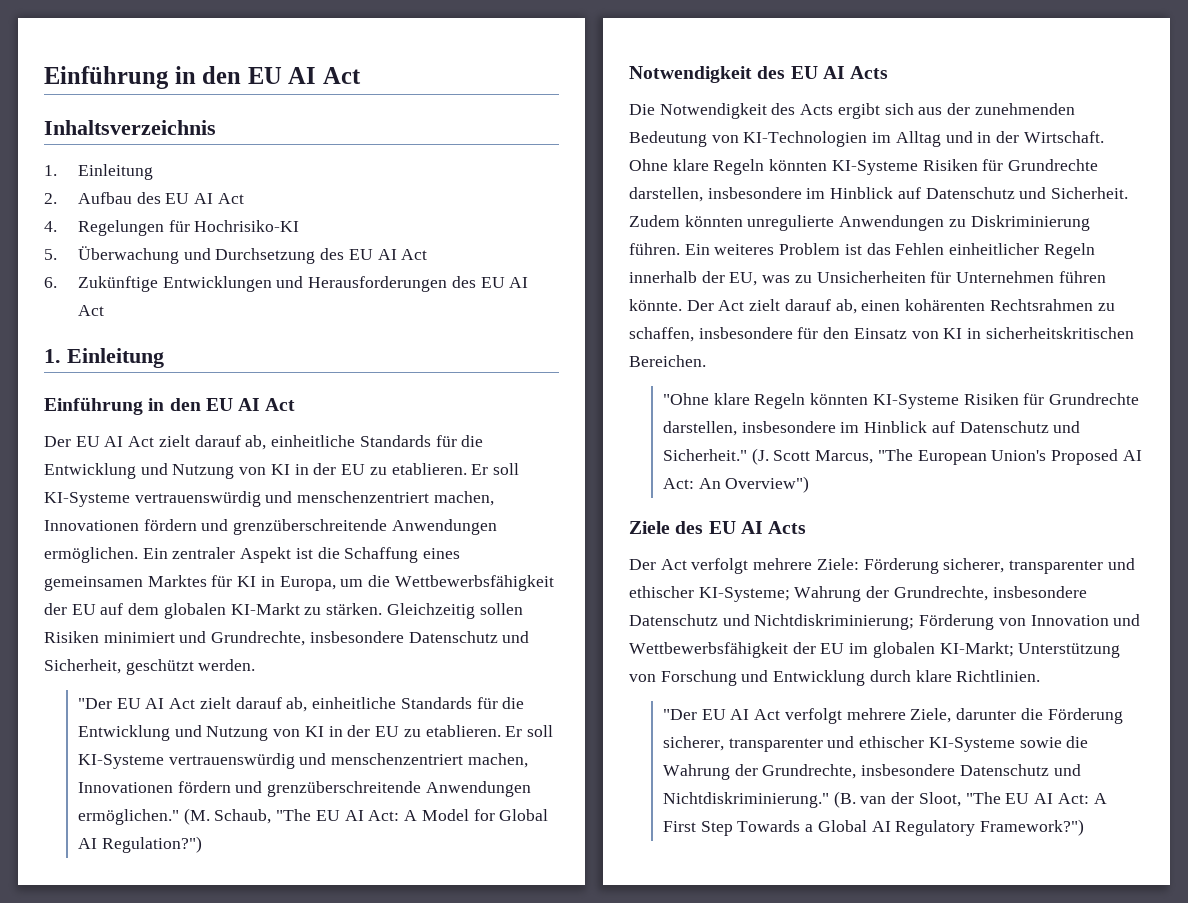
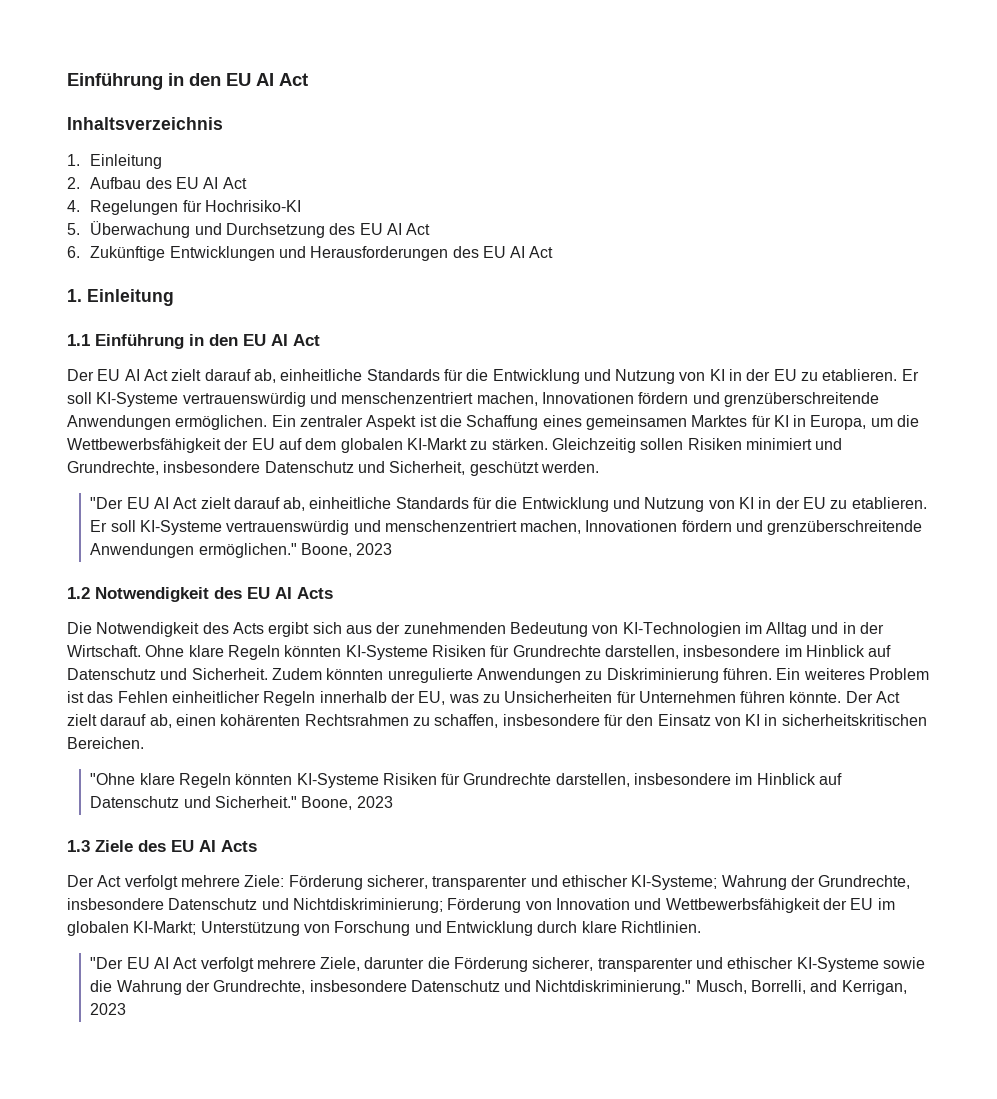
(164, 358) none -> [67,334,90,346] 1.1
[183,808,549,825] [78,836,202,853] (M. Schaub, "The EU AI Act: A Model for Global AI Regulation?") // -> [300,543,393,557] [67,587,90,599] Boone, 2023 // 1.2
[751,448,1142,465] [663,476,810,493] (J. Scott Marcus, "The European Union's Proposed AI Act: An Overview") // -> [301,796,393,810] [67,840,90,852] Boone, 2023 // 1.3
[833,791,1107,808] [663,819,1085,836] (B. van der Sloot, "The EU AI Act: A First Step Towards a Global AI Regulatory Framework?") -> [695,980,907,995] [90,1003,127,1015] Musch, Borrelli, and Kerrigan, 2023

